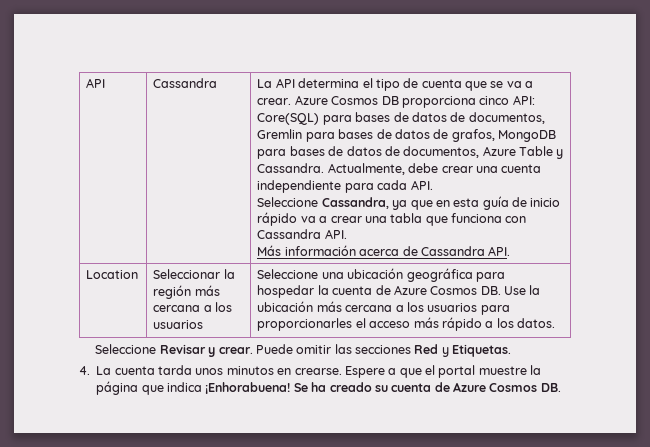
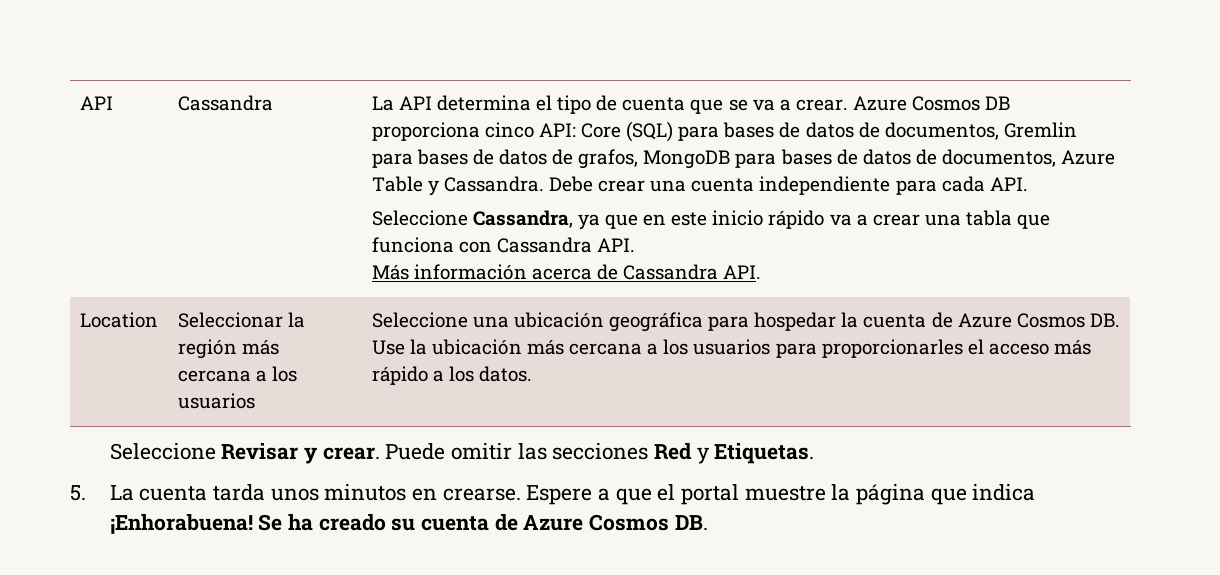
[257,113,320,125] Core(SQL) -> [580,121,674,142] Core (SQL)
[327,163,439,175] Actualmente, debe -> [548,176,593,192] Debe
[453,196,528,210] esta guía de -> [671,212,708,226] este
[79,366,90,375] 4. -> [70,485,86,501] 5.

